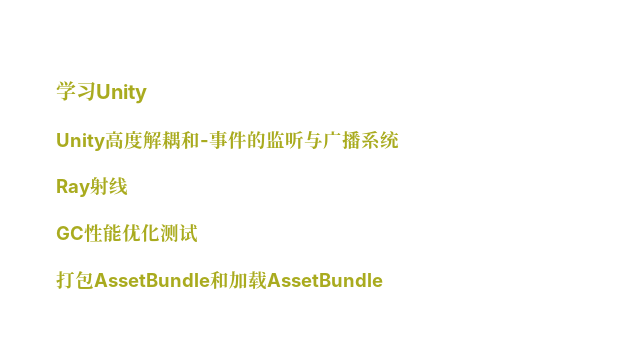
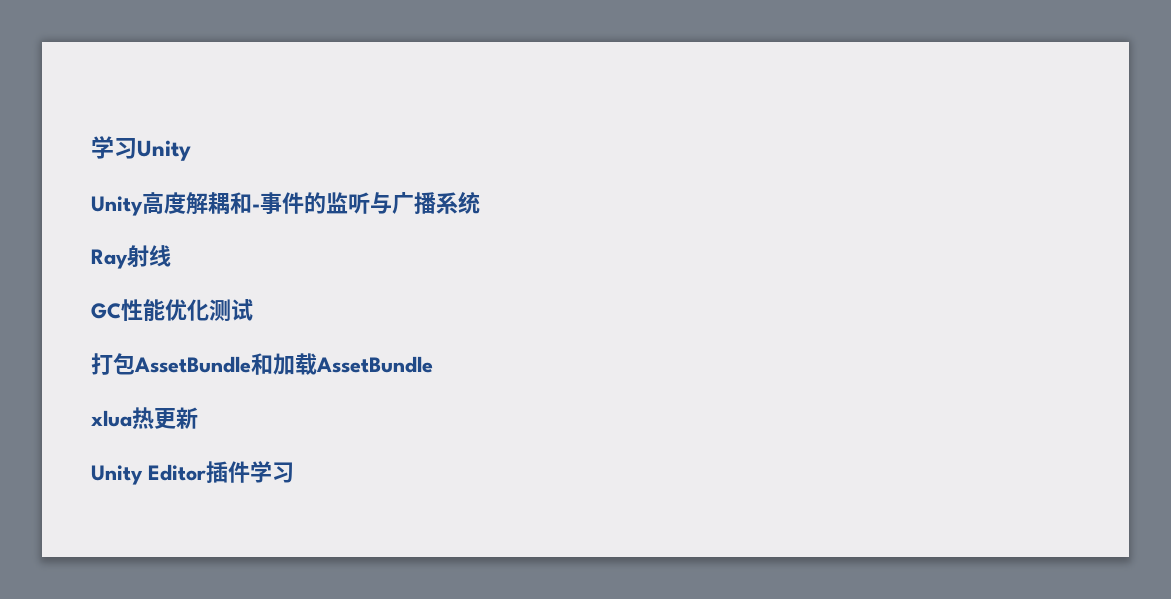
(383, 280) none -> [91,407,198,429] [91,461,294,485] // xlua热更新 // Unity Editor插件学习

